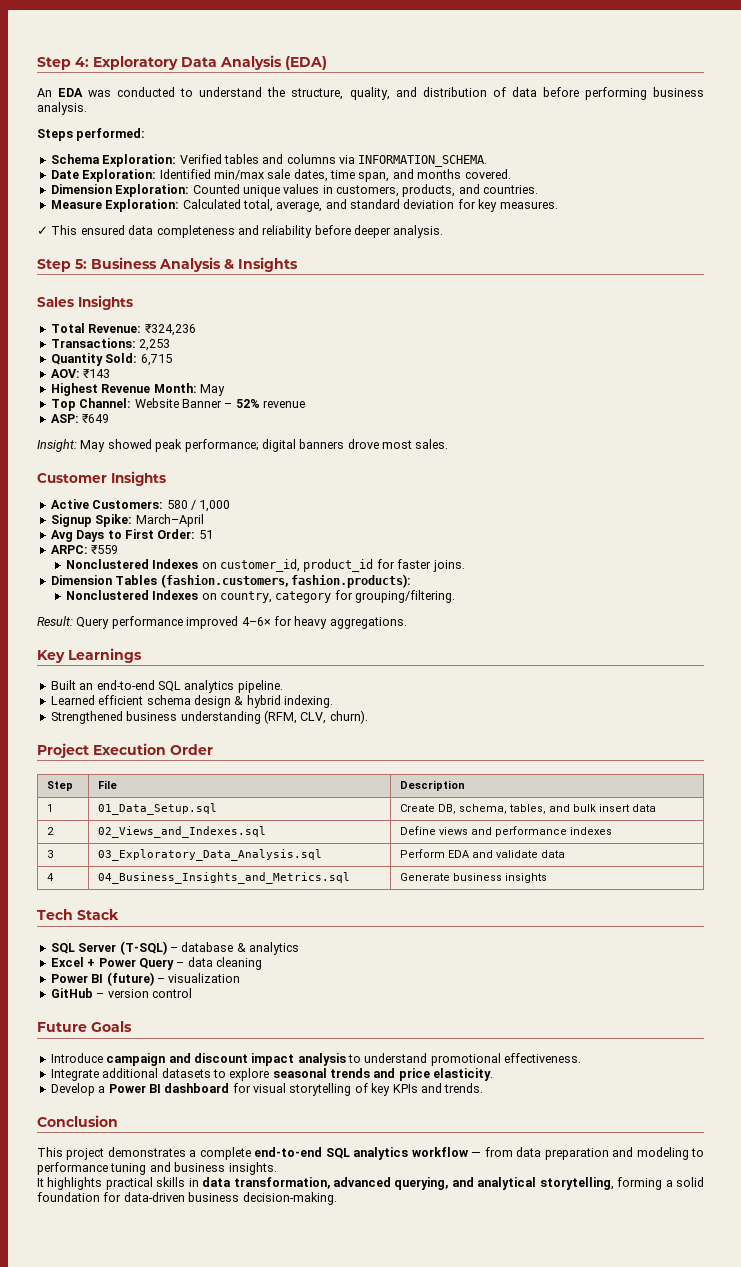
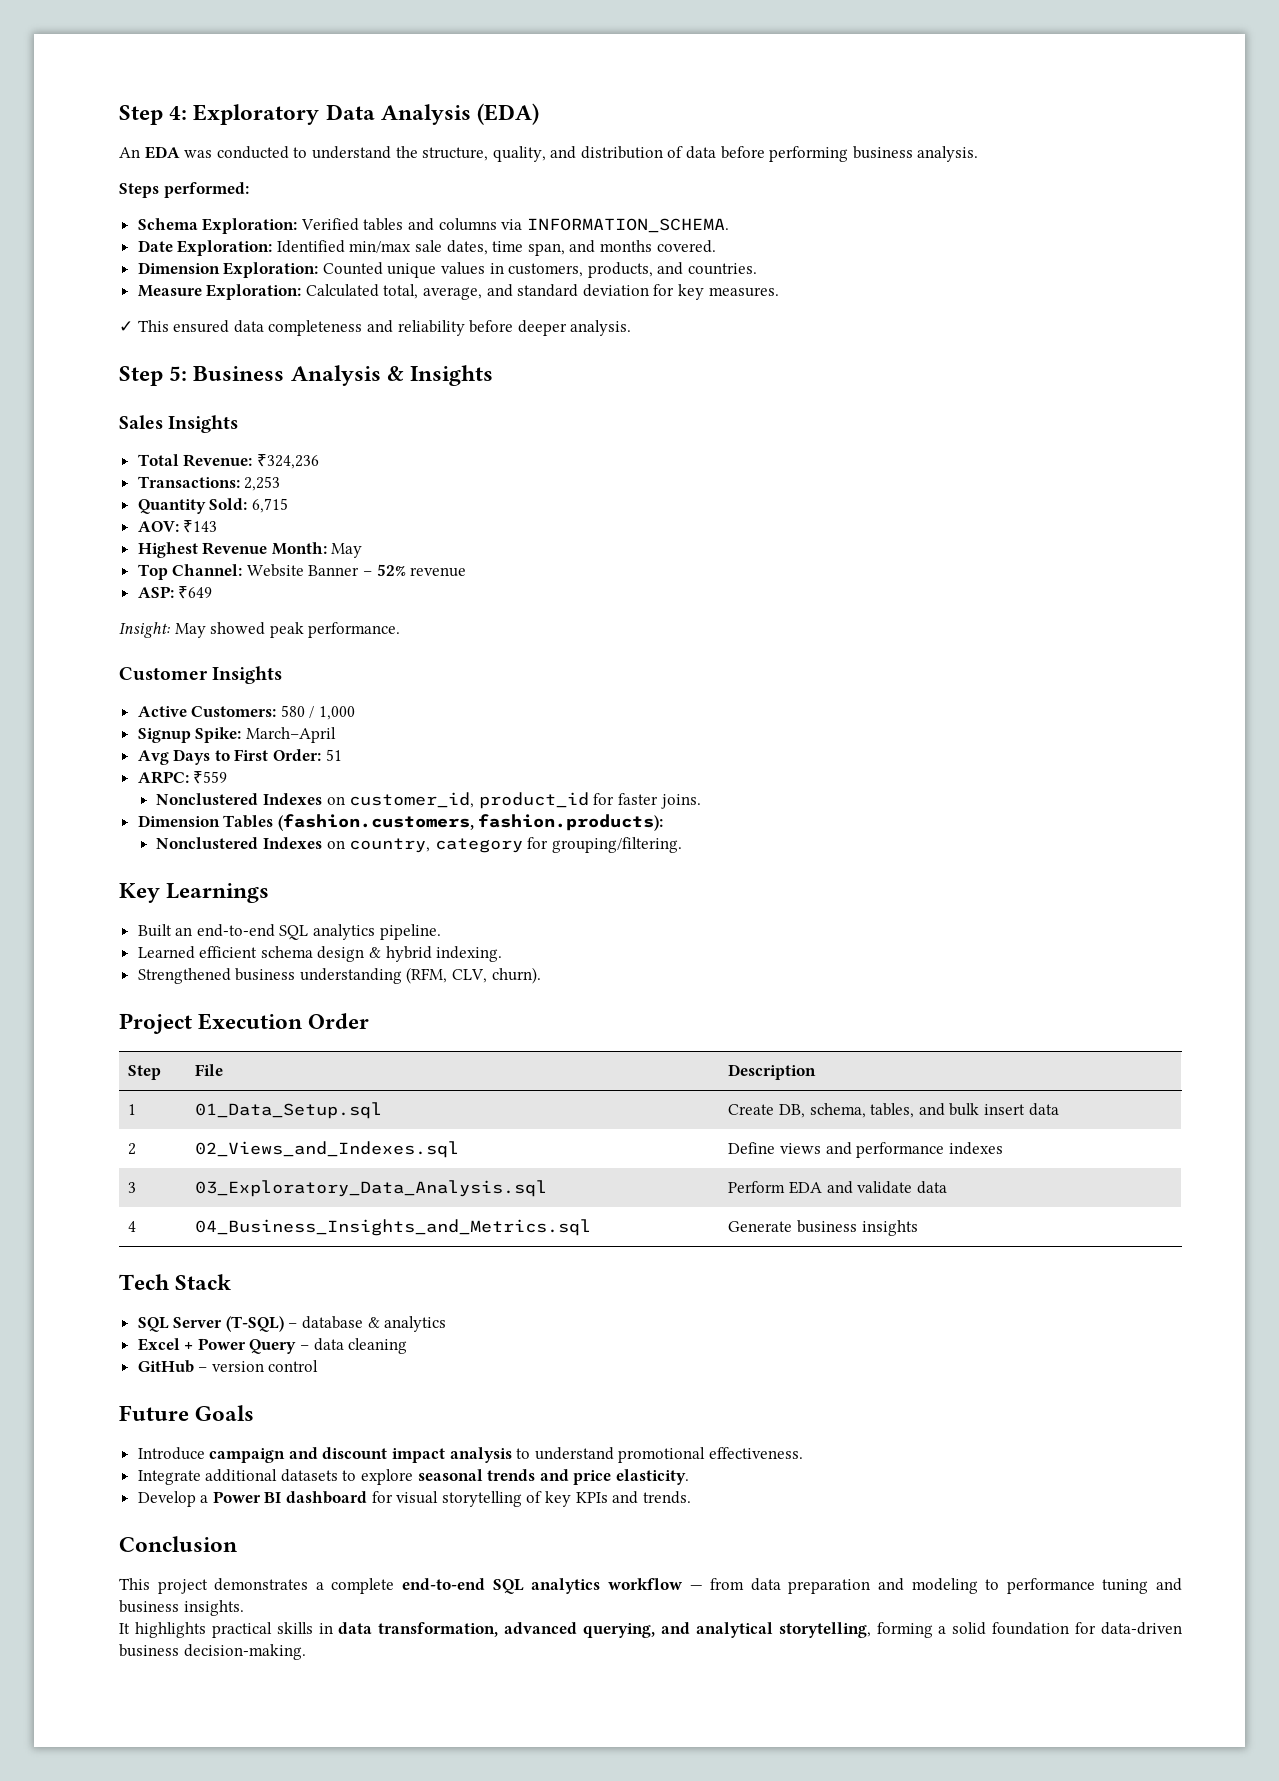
[184,439,449,452] performance; digital banners drove most sales. -> [308,622,401,638] performance.
[37,616,407,629] // Result: Query performance improved 4–6× for heavy aggregations. -> (683, 845) none
[50,972,241,986] // Power BI (future) – visualization -> (408, 1346) none

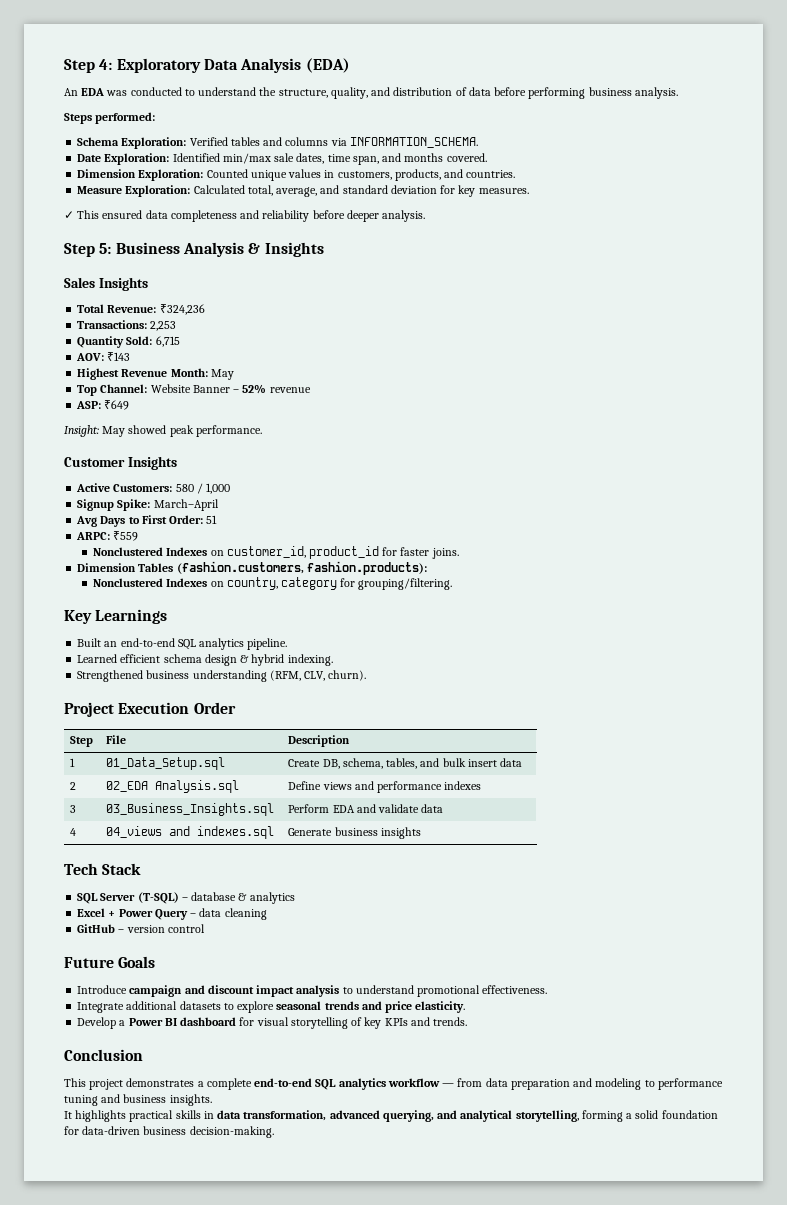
[195,1141,460,1158] 02_Views_and_Indexes.sql -> [106,780,240,793] 02_EDA Analysis.sql
[195,1180,548,1197] 03_Exploratory_Data_Analysis.sql -> [106,803,275,816] 03_Business_Insights.sql
[195,1219,592,1236] 04_Business_Insights_and_Metrics.sql -> [106,826,275,839] 04_views and indexes.sql

